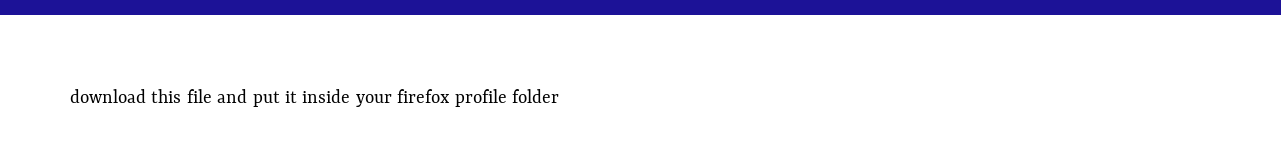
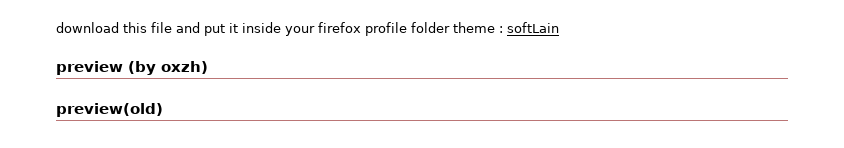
(559, 96) none -> [453,22,559,33] [56,61,208,75] [56,103,163,117] theme : softLain // preview (by oxzh) // preview(old)

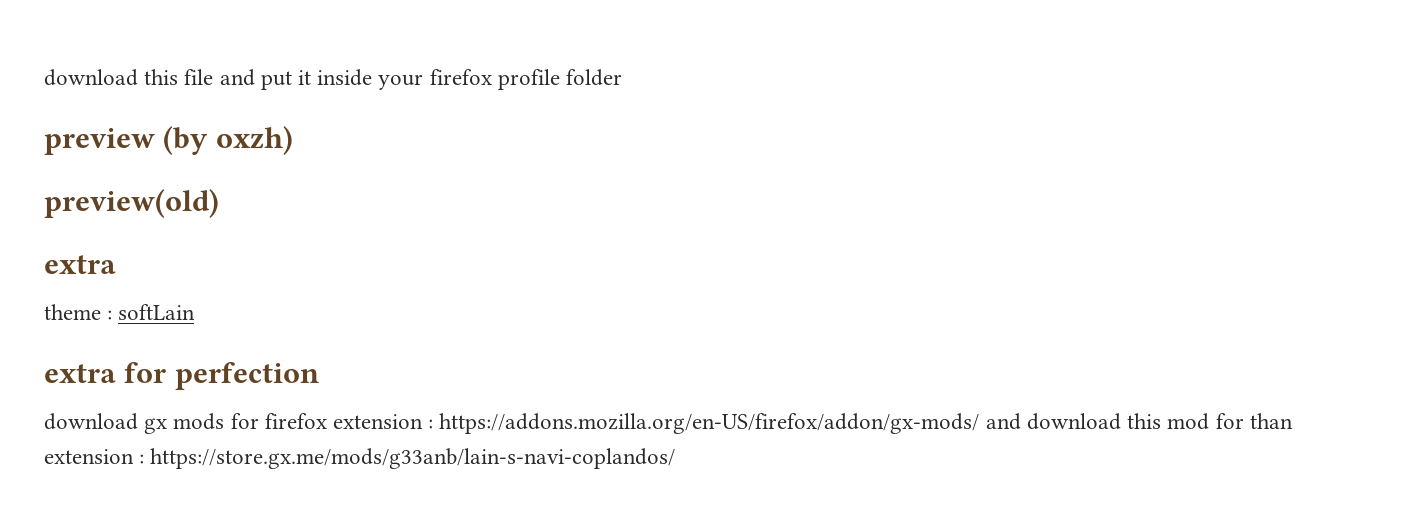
[453,22,559,33] theme : softLain -> (623, 77) none
(163, 110) none -> [44,255,116,274] [44,304,196,320] [44,362,319,390] [44,413,1293,434] [44,448,676,469] // extra // theme : softLain // extra for perfection // download gx mods for firefox extension : https://addons.mozilla.org/en-US/firefox/addon/gx-mods/ and download this mod for than extension : https://store.gx.me/mods/g33anb/lain-s-navi-coplandos/

